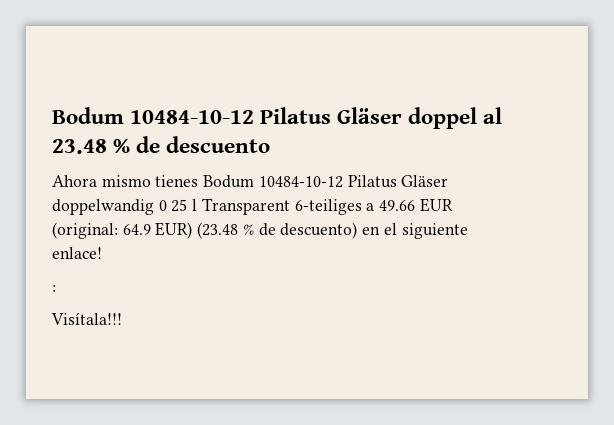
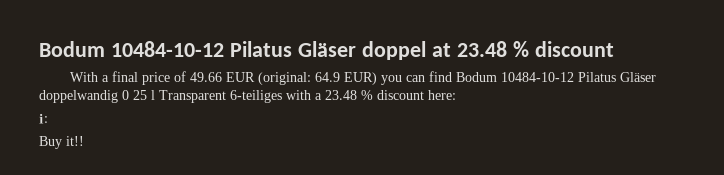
[483,107,503,124] [52,136,271,154] [52,175,199,187] al 23.48 % de descuento // Ahora mismo tienes -> [431,41,614,57] [69,71,452,85] at 23.48 % discount // With a final price of 49.66 EUR (original: 64.9 EUR) you can find
[366,198,453,212] [52,222,468,239] [52,247,102,259] [52,285,56,292] [51,312,122,325] a 49.66 EUR (original: 64.9 EUR) (23.48 % de descuento) en el siguiente enlace! // : // Visítala!!! -> [286,90,456,100] [39,113,48,124] [39,136,84,149] with a 23.48 % discount here: // ℹ: // Buy it!!

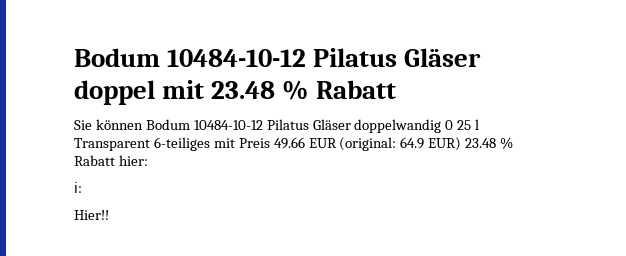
[431,41,614,57] [69,71,452,85] at 23.48 % discount // With a final price of 49.66 EUR (original: 64.9 EUR) you can find -> [162,80,396,100] [74,119,143,130] mit 23.48 % Rabatt // Sie können
[286,90,456,100] with a 23.48 % discount here: -> [213,137,514,151] [74,155,148,166] mit Preis 49.66 EUR (original: 64.9 EUR) 23.48 % Rabatt hier:
[39,136,84,149] Buy it!! -> [74,210,109,220] Hier!!

